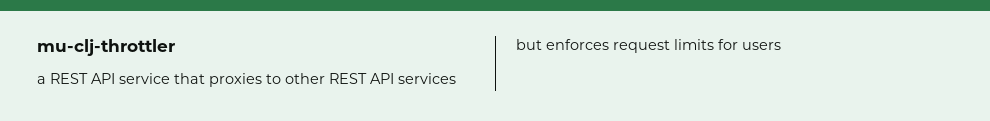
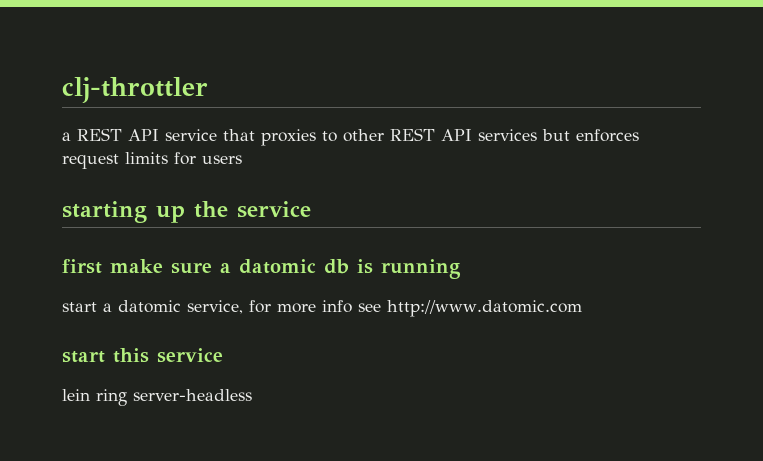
[37,39,175,56] mu-clj-throttler -> [62,77,208,103] clj-throttler
(781, 46) none -> [62,201,311,223] [62,259,461,279] [62,300,582,317] [62,348,223,363] [62,389,252,406] // starting up the service // first make sure a datomic db is running // start a datomic service, for more info see http://www.datomic.com // start this service // lein ring server-headless

